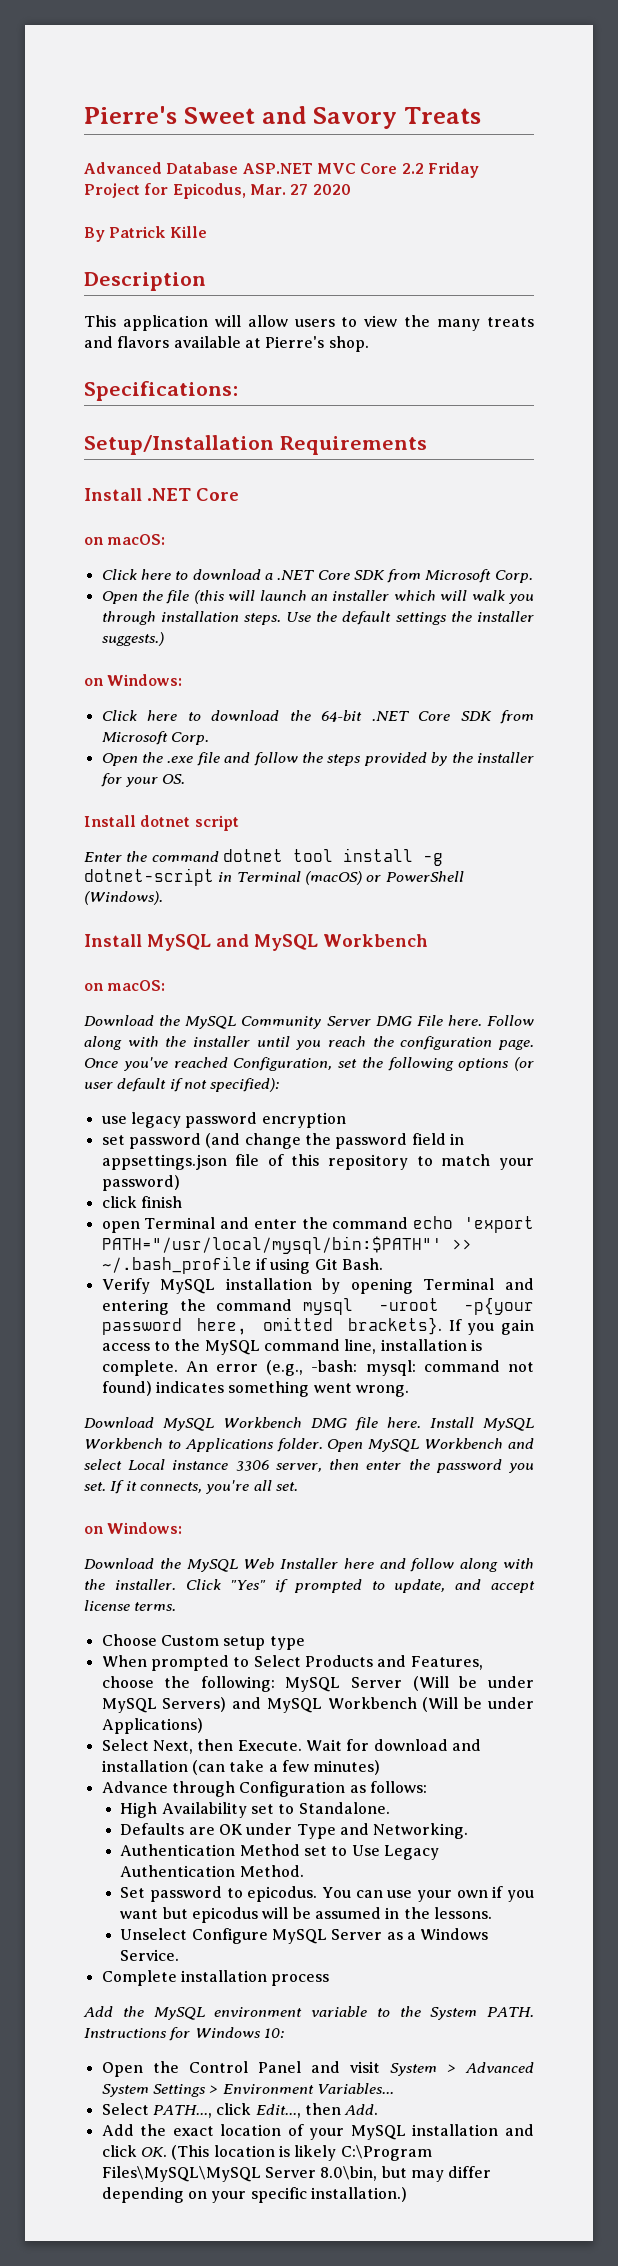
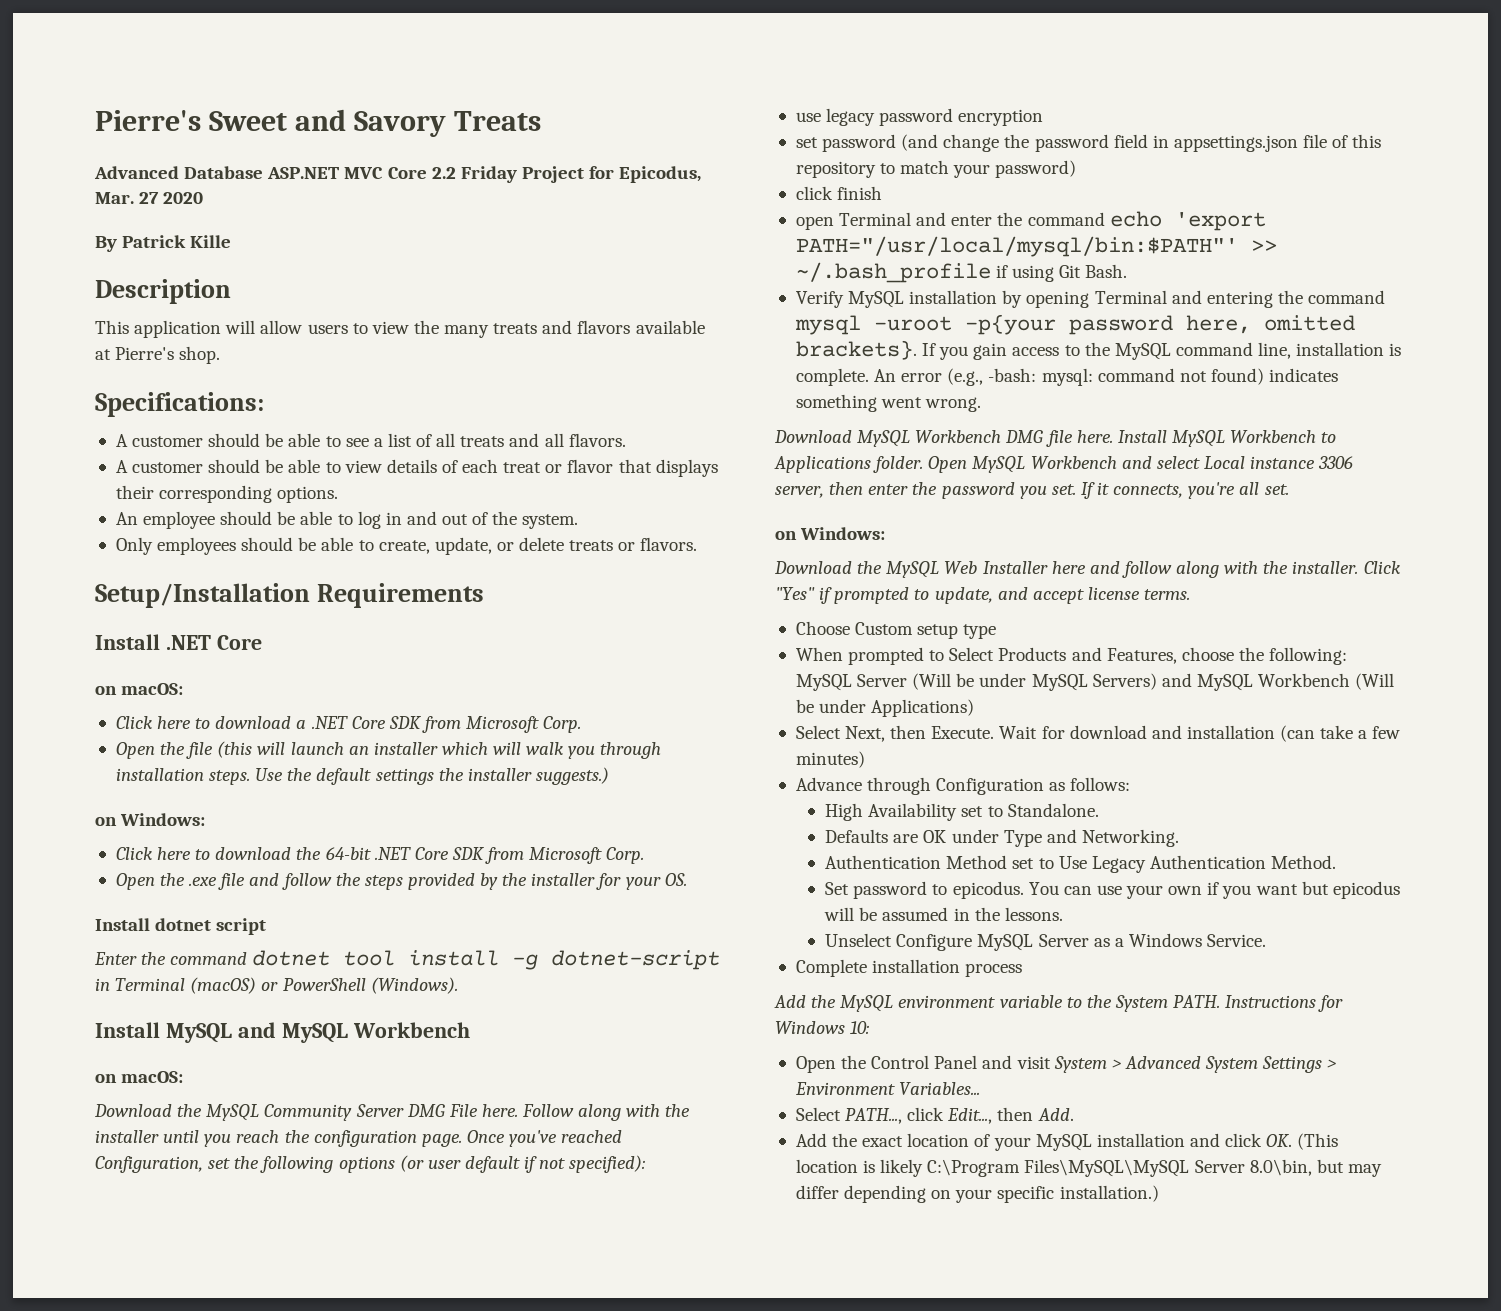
(238, 391) none -> [115,433,626,447] [115,459,718,477] [115,485,339,503] [115,511,579,529] [115,537,698,555] // A customer should be able to see a list of all treats and all flavors. // A customer should be able to view details of each treat or flavor that displays their corresponding options. // An employee should be able to log in and out of the system. // Only employees should be able to create, update, or delete treats or flavors.

